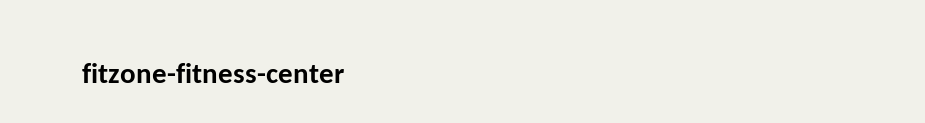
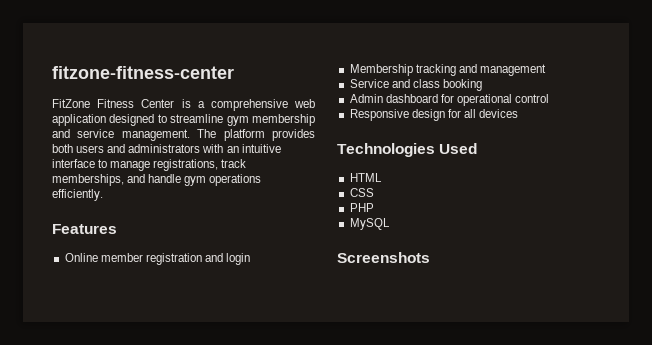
(344, 73) none -> [52,99,315,111] [52,114,315,126] [52,129,315,141] [52,144,281,153] [52,159,247,171] [52,174,262,186] [52,189,103,201] [52,224,117,234] [64,253,251,265] [349,64,546,76] [349,79,482,91] [349,94,550,106] [349,109,519,121] [337,143,478,157] [349,173,382,182] [349,188,374,197] [349,203,374,212] [349,218,390,230] [337,252,430,263] // FitZone Fitness Center is a comprehensive web application designed to streamline gym membership and service management. The platform provides both users and administrators with an intuitive interface to manage registrations, track memberships, and handle gym operations efficiently. // Features // Online member registration and login // Membership tracking and management // Service and class booking // Admin dashboard for operational control // Responsive design for all devices // Technologies Used // HTML // CSS // PHP // MySQL // Screenshots

